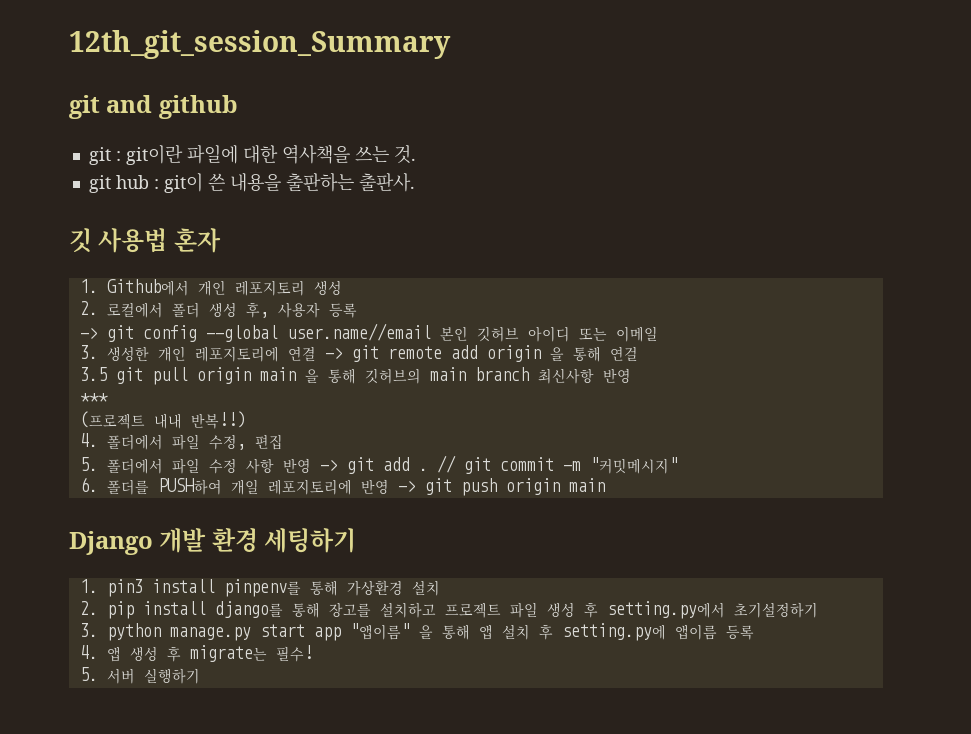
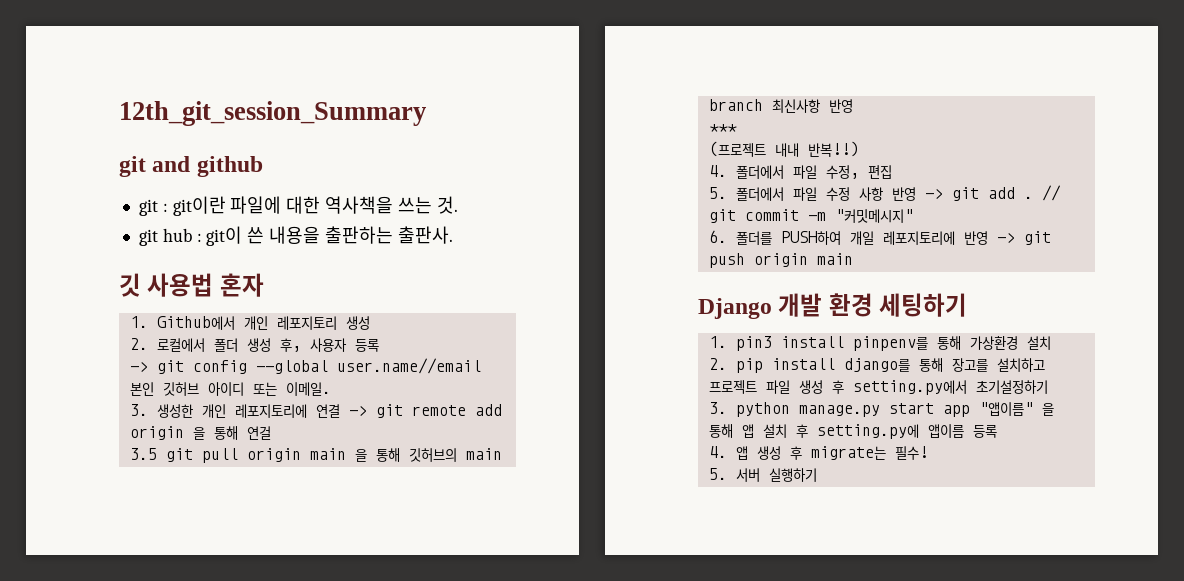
[615,326,658,342] 이메일 -> [285,382,331,396] 이메일.

